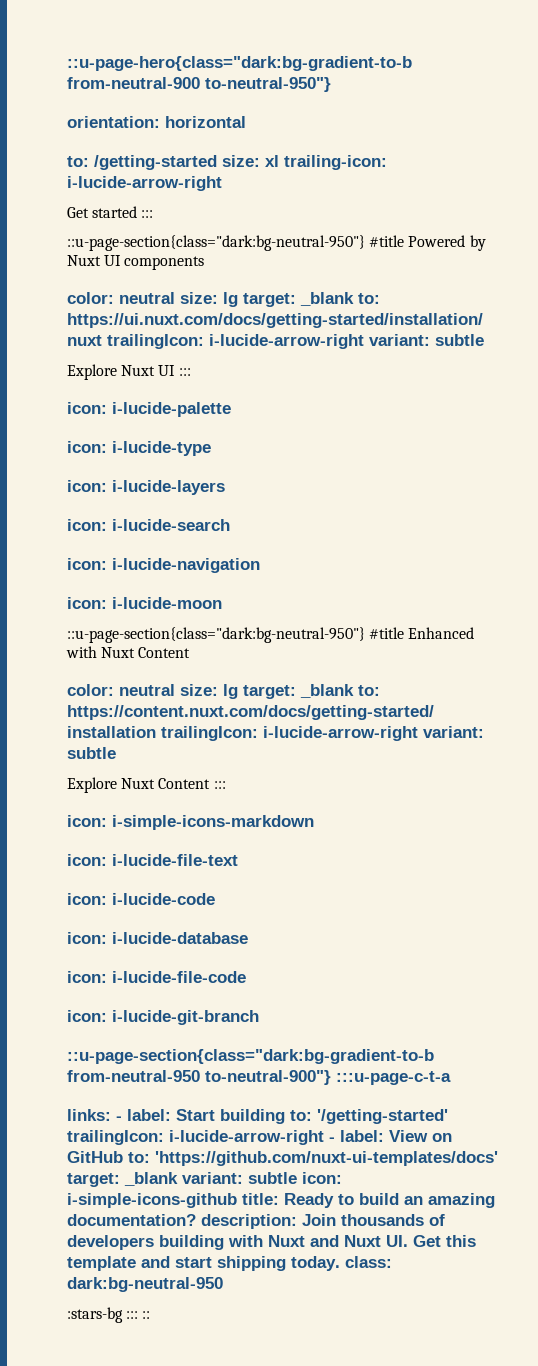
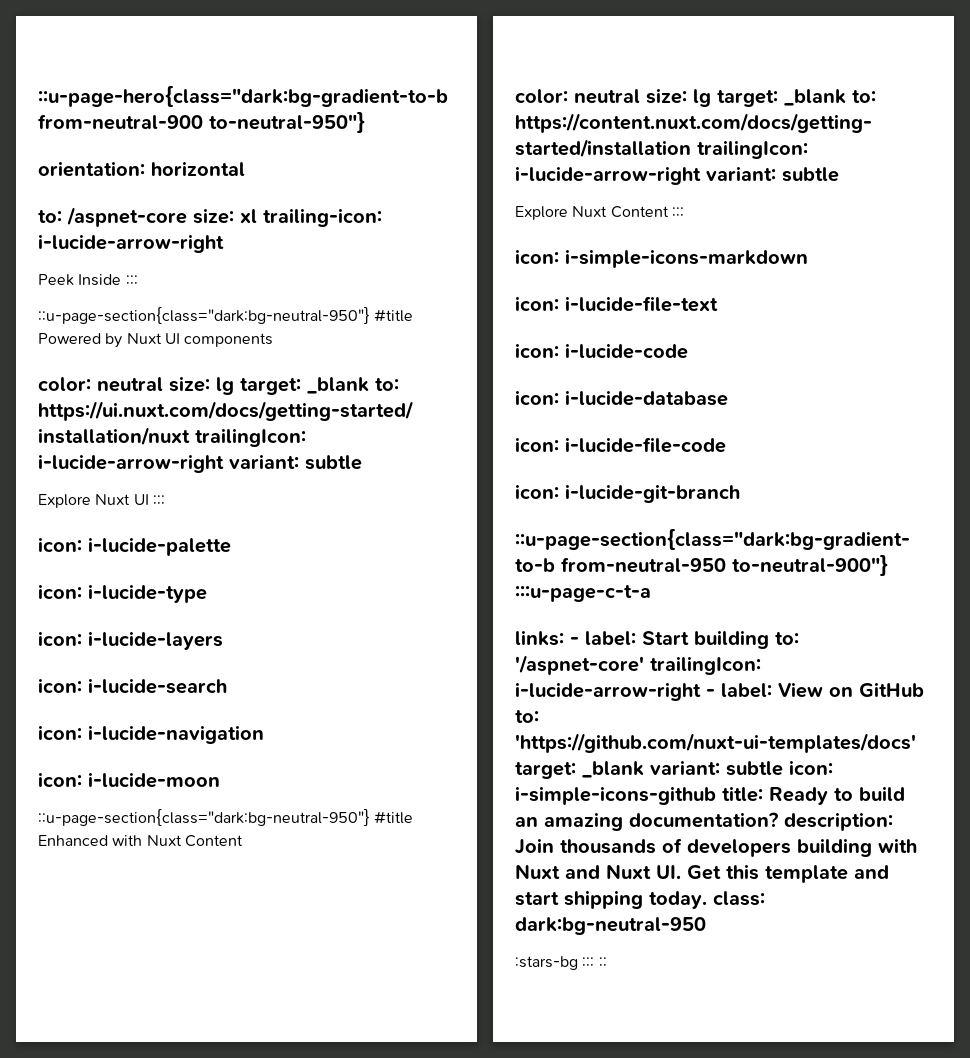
[94,155,217,170] /getting-started -> [67,207,187,227] /aspnet-core
[67,206,138,218] Get started -> [38,274,122,286] Peek Inside
[317,1109,448,1124] '/getting-started' -> [515,655,644,675] '/aspnet-core'

